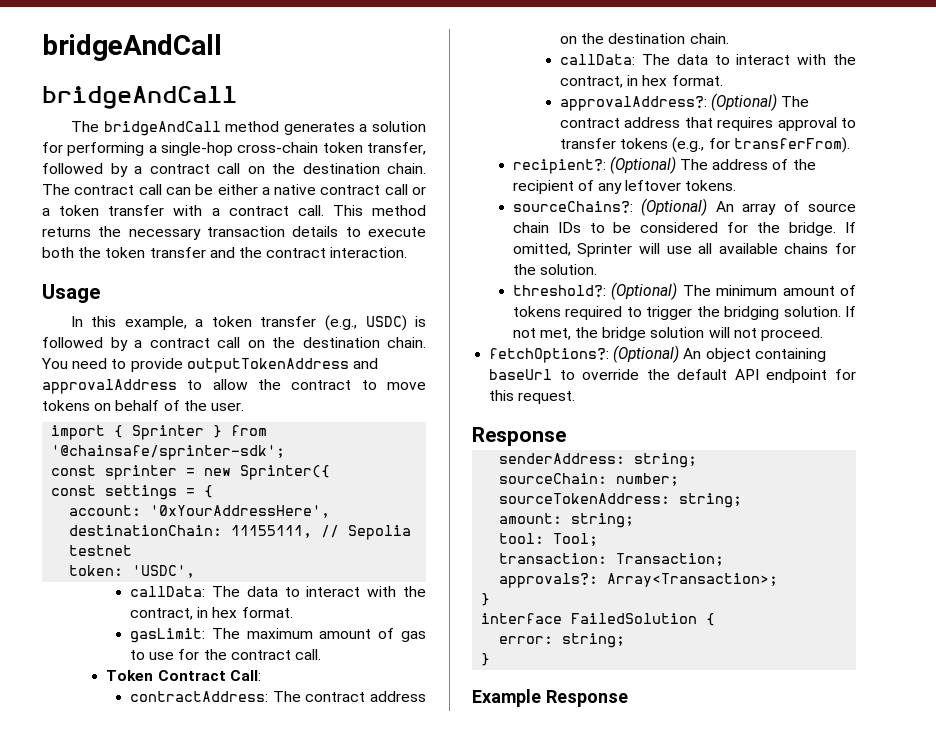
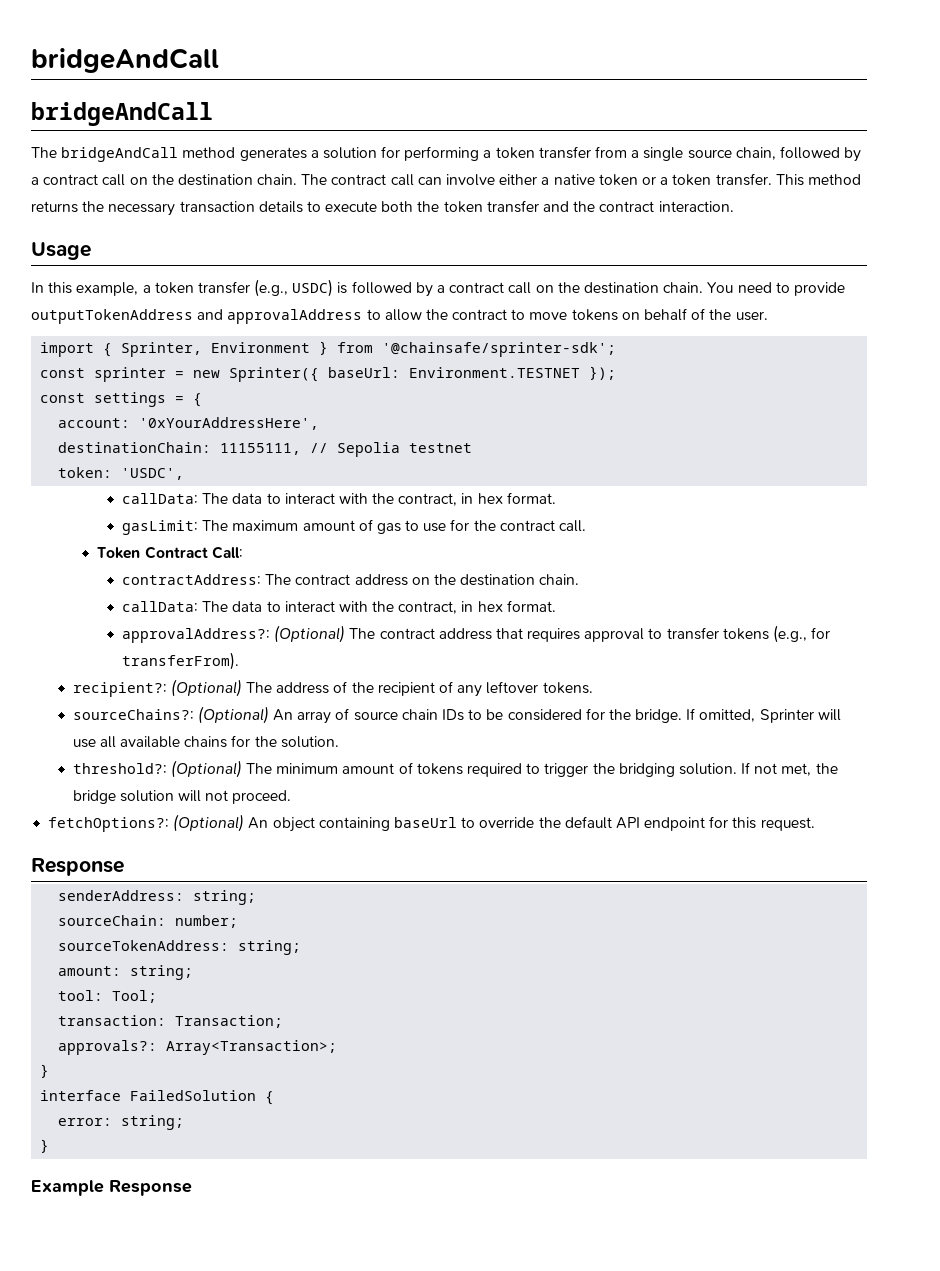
[161,142,426,156] single-hop cross-chain token transfer, -> [495,146,776,161] token transfer from a single source chain,
[195,184,214,195] be -> [446,174,496,186] involve
[320,184,408,195] contract call -> [598,174,638,186] token
[108,205,324,216] transfer with a contract call. -> [715,173,772,186] transfer.
[132,425,205,440] Sprinter -> [121,342,311,357] Sprinter, Environment
(331, 472) none -> [328,366,617,380] baseUrl: Environment.TESTNET });

